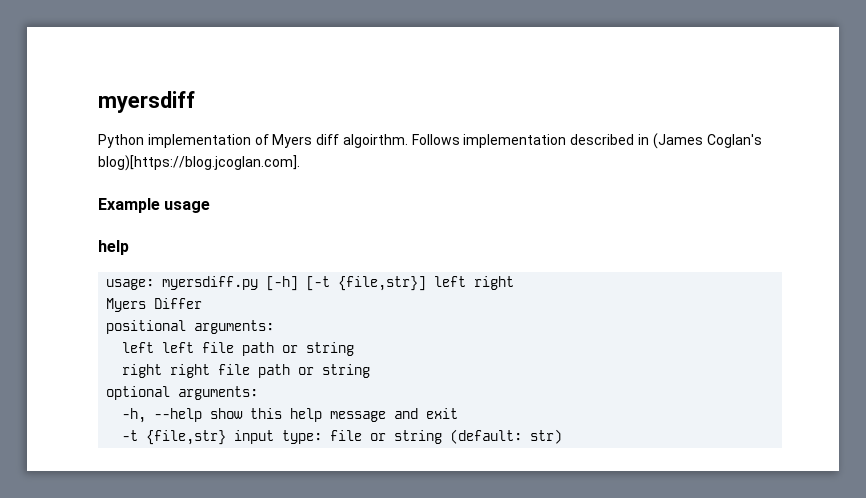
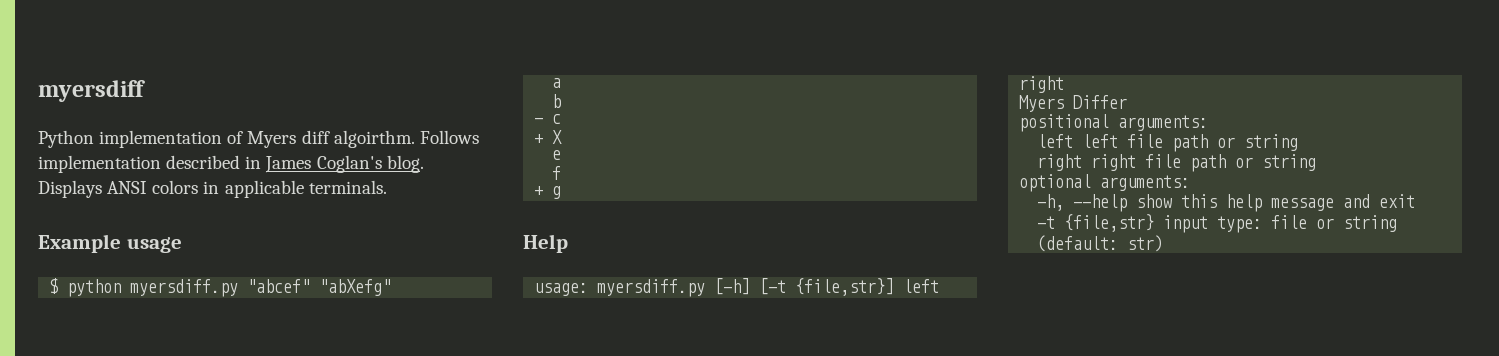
[652,133,762,149] [98,155,300,171] [98,198,211,213] [98,240,129,255] (James Coglan's blog)[https://blog.jcoglan.com]. // Example usage // help -> [265,155,424,173] [38,180,387,198] [38,234,182,253] [49,278,392,297] [552,78,562,88] [552,94,562,108] [534,114,562,124] [534,130,563,144] [552,150,562,160] [552,166,562,180] [534,186,562,199] [523,234,568,253] James Coglan's blog. Displays ANSI colors in applicable terminals. // Example usage // $ python myersdiff.py "abcef" "abXefg" // a // b // - c // + X // e // f // + g // Help

